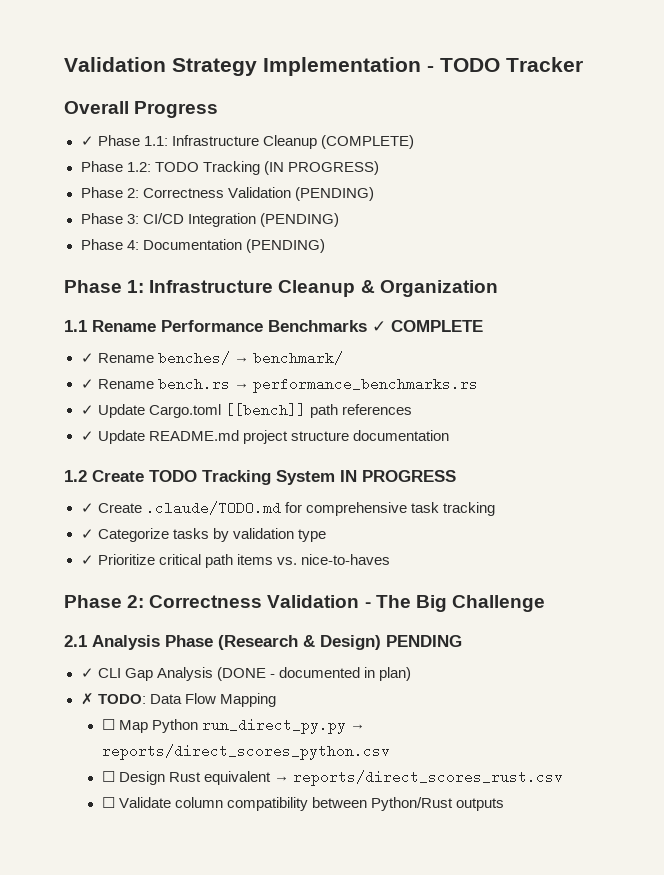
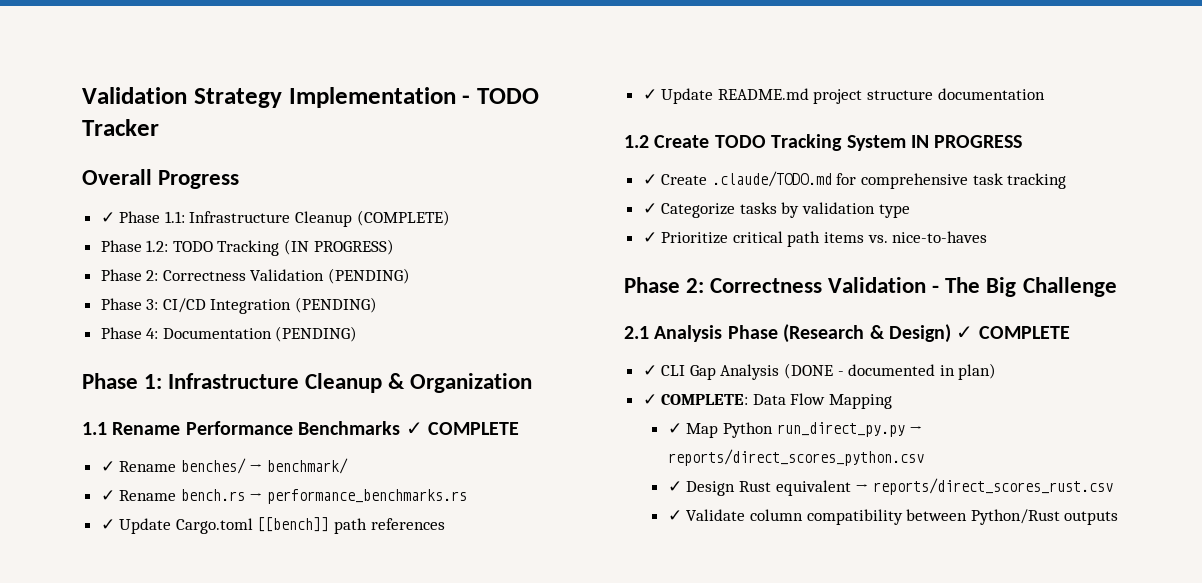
[386,635,462,647] PENDING -> [956,326,1070,339] ✓ COMPLETE
[80,693,146,705] ✗ TODO: -> [642,394,749,405] ✓ COMPLETE:
[101,719,115,730] ☐ -> [667,423,682,434] ✓
[101,771,115,782] ☐ -> [667,481,682,492] ✓
[101,797,115,808] ☐ -> [667,510,682,521] ✓

